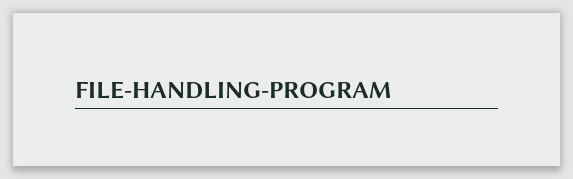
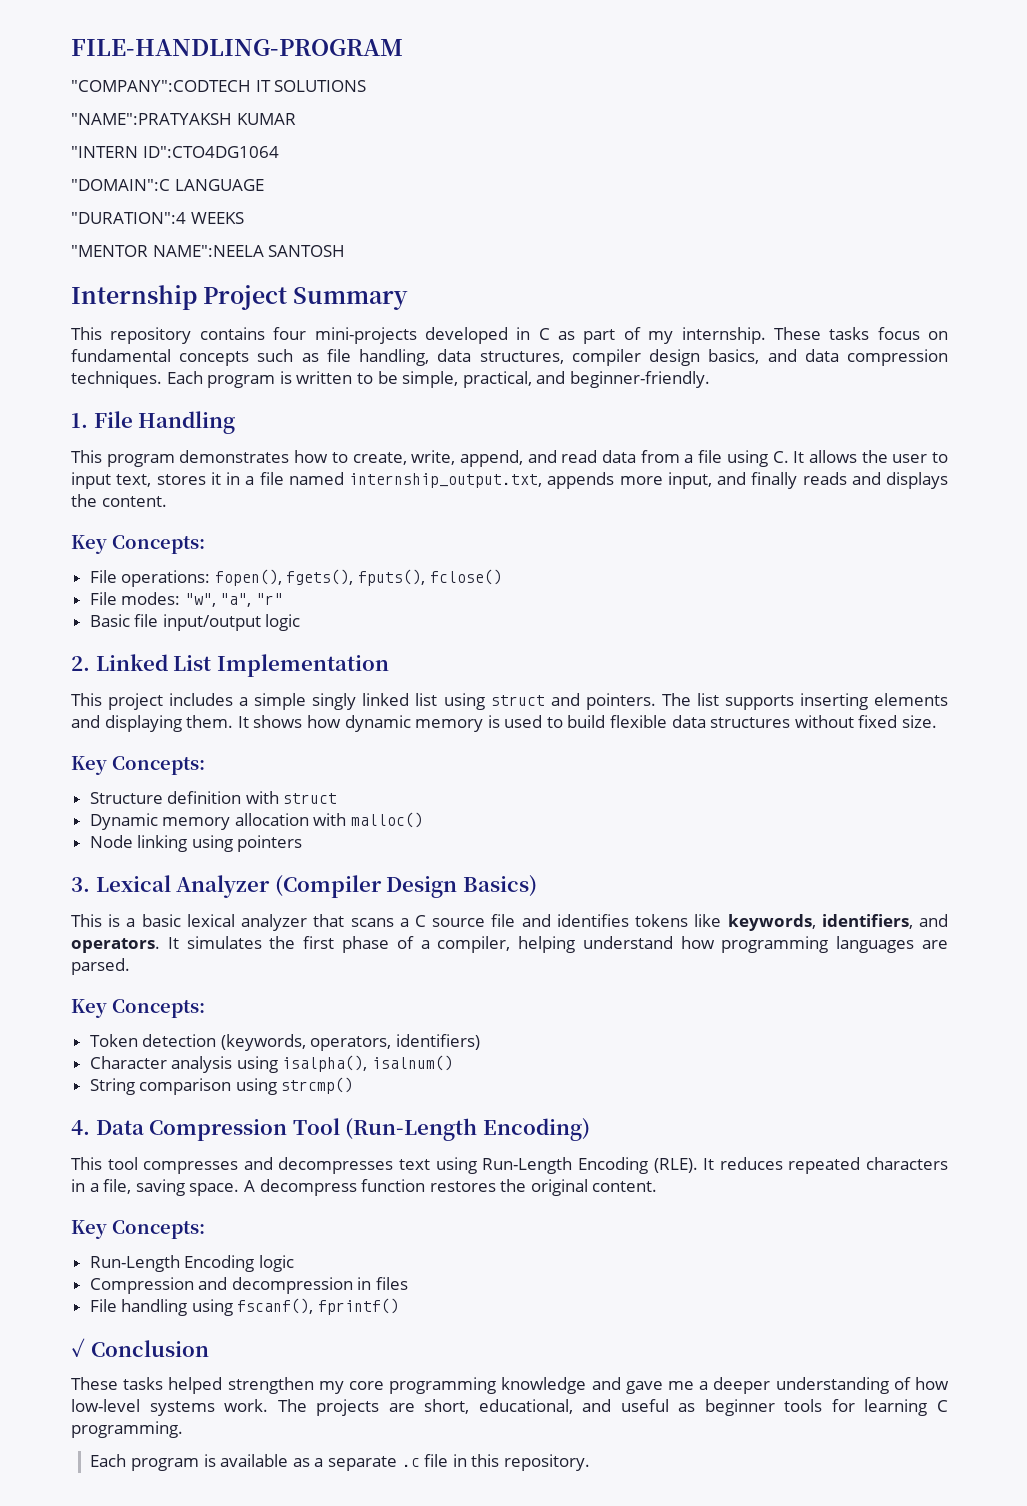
(391, 90) none -> [71,80,367,92] [71,113,296,125] [71,146,279,158] [71,179,264,191] [71,212,244,224] [71,245,346,257] [71,285,409,310] [71,327,948,344] [71,349,948,366] [71,371,710,388] [71,411,236,434] [71,450,949,467] [71,472,948,489] [71,494,167,507] [71,535,205,554] [89,569,502,587] [89,592,284,607] [89,614,301,631] [71,654,389,677] [71,693,948,710] [71,715,938,732] [71,756,205,775] [89,791,338,804] [89,812,424,830] [89,835,303,852] [71,875,537,898] [71,914,948,931] [71,936,949,953] [71,958,130,975] [71,999,205,1018] [89,1034,481,1051] [89,1055,454,1073] [89,1077,354,1095] [71,1118,590,1141] [71,1157,948,1174] [71,1179,658,1196] [71,1220,205,1239] [89,1255,294,1272] [89,1277,409,1294] [89,1298,400,1316] [71,1338,209,1357] [71,1377,950,1394] [71,1399,948,1416] [71,1421,183,1438] [90,1454,590,1471] // "COMPANY":CODTECH IT SOLUTIONS // "NAME":PRATYAKSH KUMAR // "INTERN ID":CTO4DG1064 // "DOMAIN":C LANGUAGE // "DURATION":4 WEEKS // "MENTOR NAME":NEELA SANTOSH // Internship Project Summary // This repository contains four mini-projects developed in C as part of my internship. These tasks focus on fundamental concepts such as file handling, data structures, compiler design basics, and data compression techniques. Each program is written to be simple, practical, and beginner-friendly. // 1. File Handling // This program demonstrates how to create, write, append, and read data from a file using C. It allows the user to input text, stores it in a file named internship_output.txt, appends more input, and finally reads and displays the content. // Key Concepts: // File operations: fopen(), fgets(), fputs(), fclose() // File modes: "w", "a", "r" // Basic file input/output logic // 2. Linked List Implementation // This project includes a simple singly linked list using struct and pointers. The list supports inserting elements and displaying them. It shows how dynamic memory is used to build flexible data structures without fixed size. // Key Concepts: // Structure definition with struct // Dynamic memory allocation with malloc() // Node linking using pointers // 3. Lexical Analyzer (Compiler Design Basics) // This is a basic lexical analyzer that scans a C source file and identifies tokens like keywords, identifiers, and operators. It simulates the first phase of a compiler, helping understand how programming languages are parsed. // Key Concepts: // Token detection (keywords, operators, identifiers) // Character analysis using isalpha(), isalnum() // String comparison using strcmp() // 4. Data Compression Tool (Run-Length Encoding) // This tool compresses and decompresses text using Run-Length Encoding (RLE). It reduces repeated characters in a file, saving space. A decompress function restores the original content. // Key Concepts: // Run-Length Encoding logic // Compression and decompression in files // File handling using fscanf(), fprintf() // ✓ Conclusion // These tasks helped strengthen my core programming knowledge and gave me a deeper understanding of how low-level systems work. The projects are short, educational, and useful as beginner tools for learning C programming. // Each program is available as a separate .c file in this repository.

